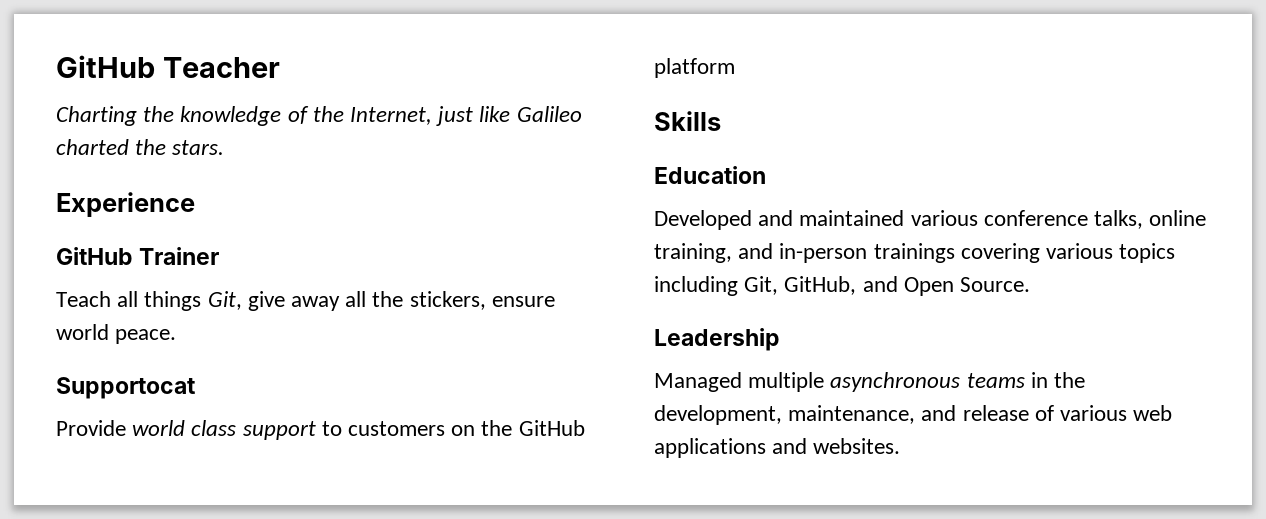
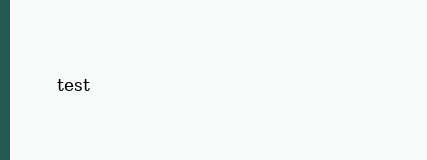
[56,55,280,78] [56,106,582,126] [56,139,225,155] [56,192,195,217] [56,247,220,265] [56,291,555,311] [56,324,177,344] [56,377,196,399] [56,420,585,440] [654,58,735,78] [654,111,721,131] [654,166,766,184] [654,210,1207,230] [654,243,1176,263] [654,276,1031,296] [654,328,780,351] [654,372,1086,392] [654,405,1173,425] [654,438,901,458] GitHub Teacher // Charting the knowledge of the Internet, just like Galileo charted the stars. // Experience // GitHub Trainer // Teach all things Git, give away all the stickers, ensure world peace. // Supportocat // Provide world class support to customers on the GitHub platform // Skills // Education // Developed and maintained various conference talks, online training, and in-person trainings covering various topics including Git, GitHub, and Open Source. // Leadership // Managed multiple asynchronous teams in the development, maintenance, and release of various web applications and websites. -> [57,79,90,91] test

